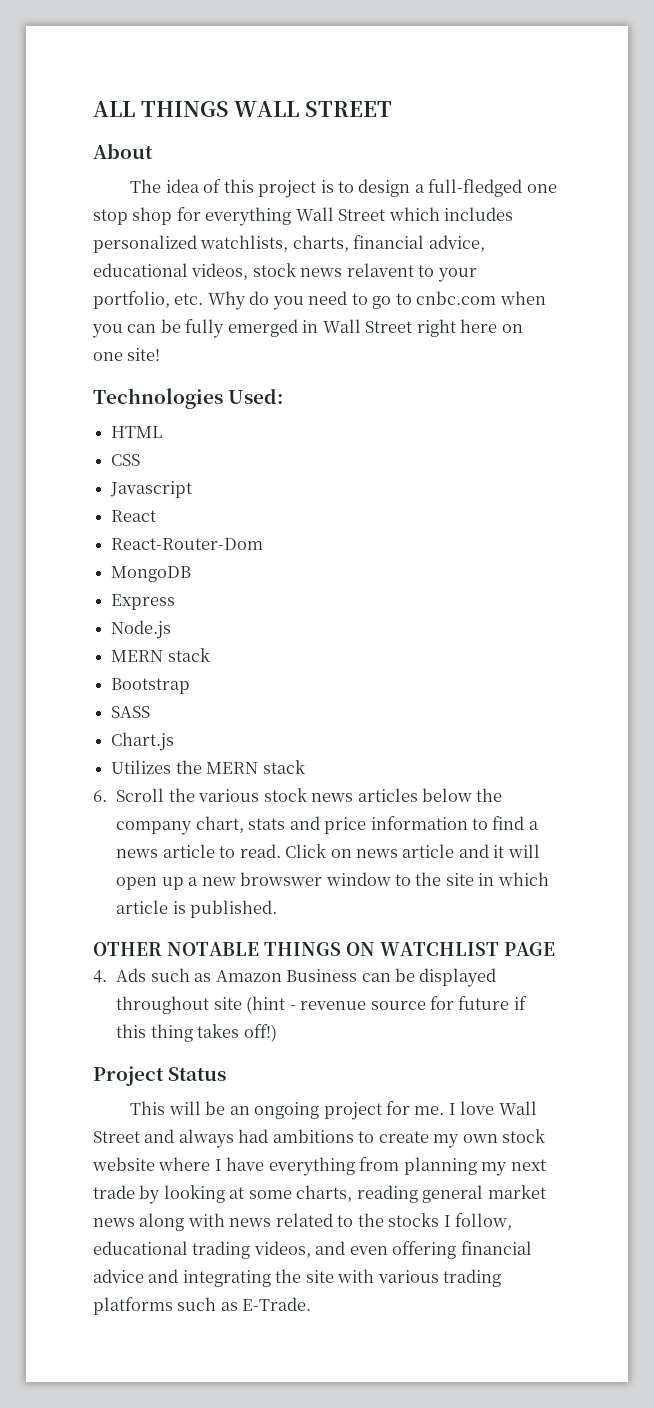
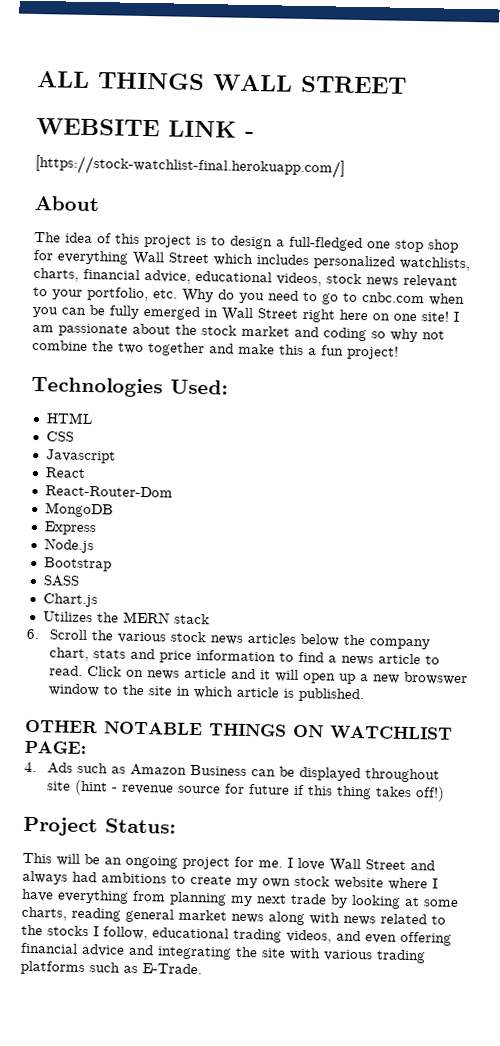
(393, 109) none -> [36,117,255,139] [35,154,345,179] // WEBSITE LINK - // [https://stock-watchlist-final.herokuapp.com/]
[346,263,414,277] relavent -> [403,274,458,288] relevant
(161, 354) none -> [453,311,459,322] [32,323,445,343] [32,339,399,360] I am passionate about the stock market and coding so why not combine the two together and make this a fun project!
[111,648,210,662] // MERN stack -> (94, 546) none
[504,942,555,956] PAGE -> [24,740,86,755] PAGE:
[168,1067,227,1081] Status -> [105,818,176,834] Status:

